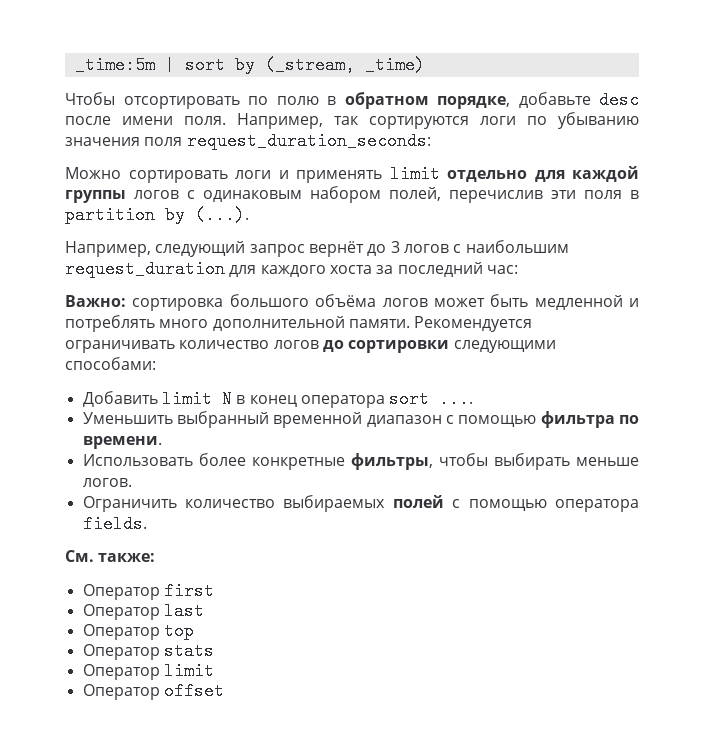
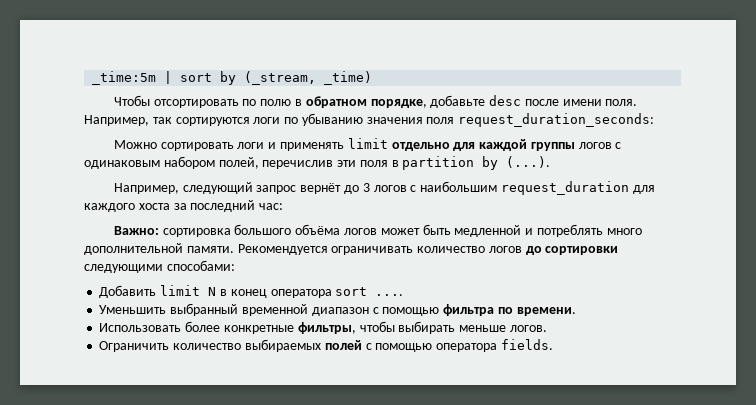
[65,550,156,562] [82,582,214,600] [82,602,204,620] [82,622,194,640] [82,642,214,660] [82,662,214,680] [82,682,224,700] // См. также: // Оператор first // Оператор last // Оператор top // Оператор stats // Оператор limit // Оператор offset -> (553, 344) none

